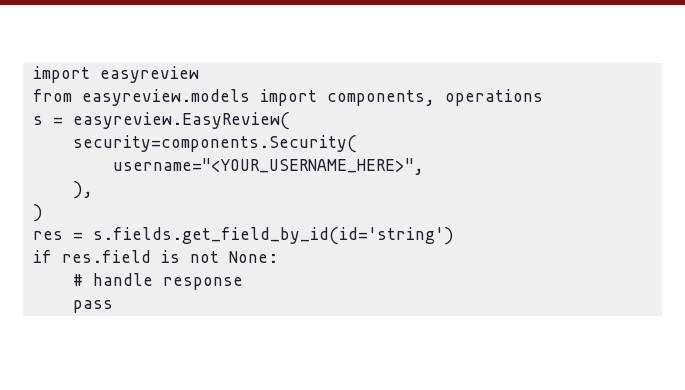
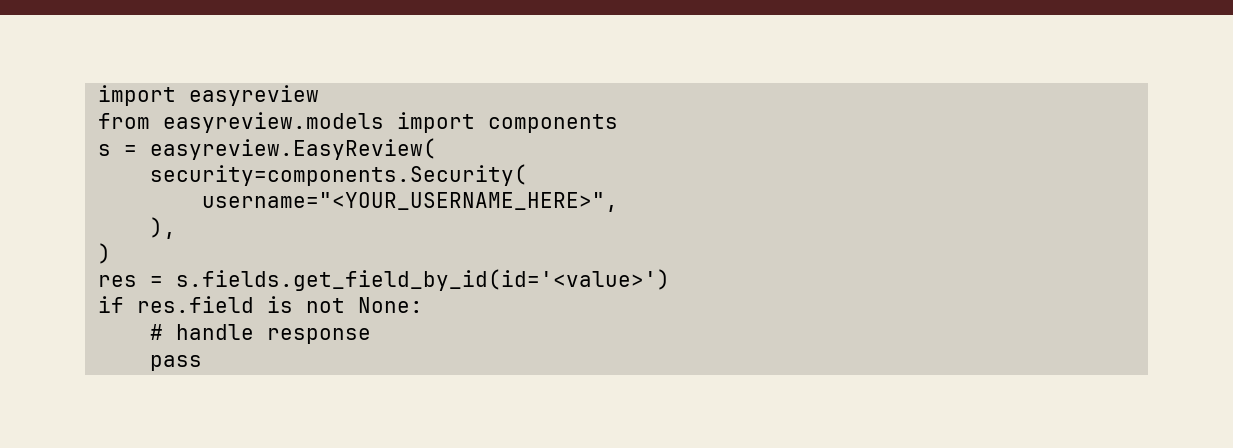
[326,89,543,106] components, operations -> [487,114,618,133] components
[92,227,454,245] s.fields.get_field_by_id(id='string') -> [175,269,670,291] s.fields.get_field_by_id(id='<value>')

